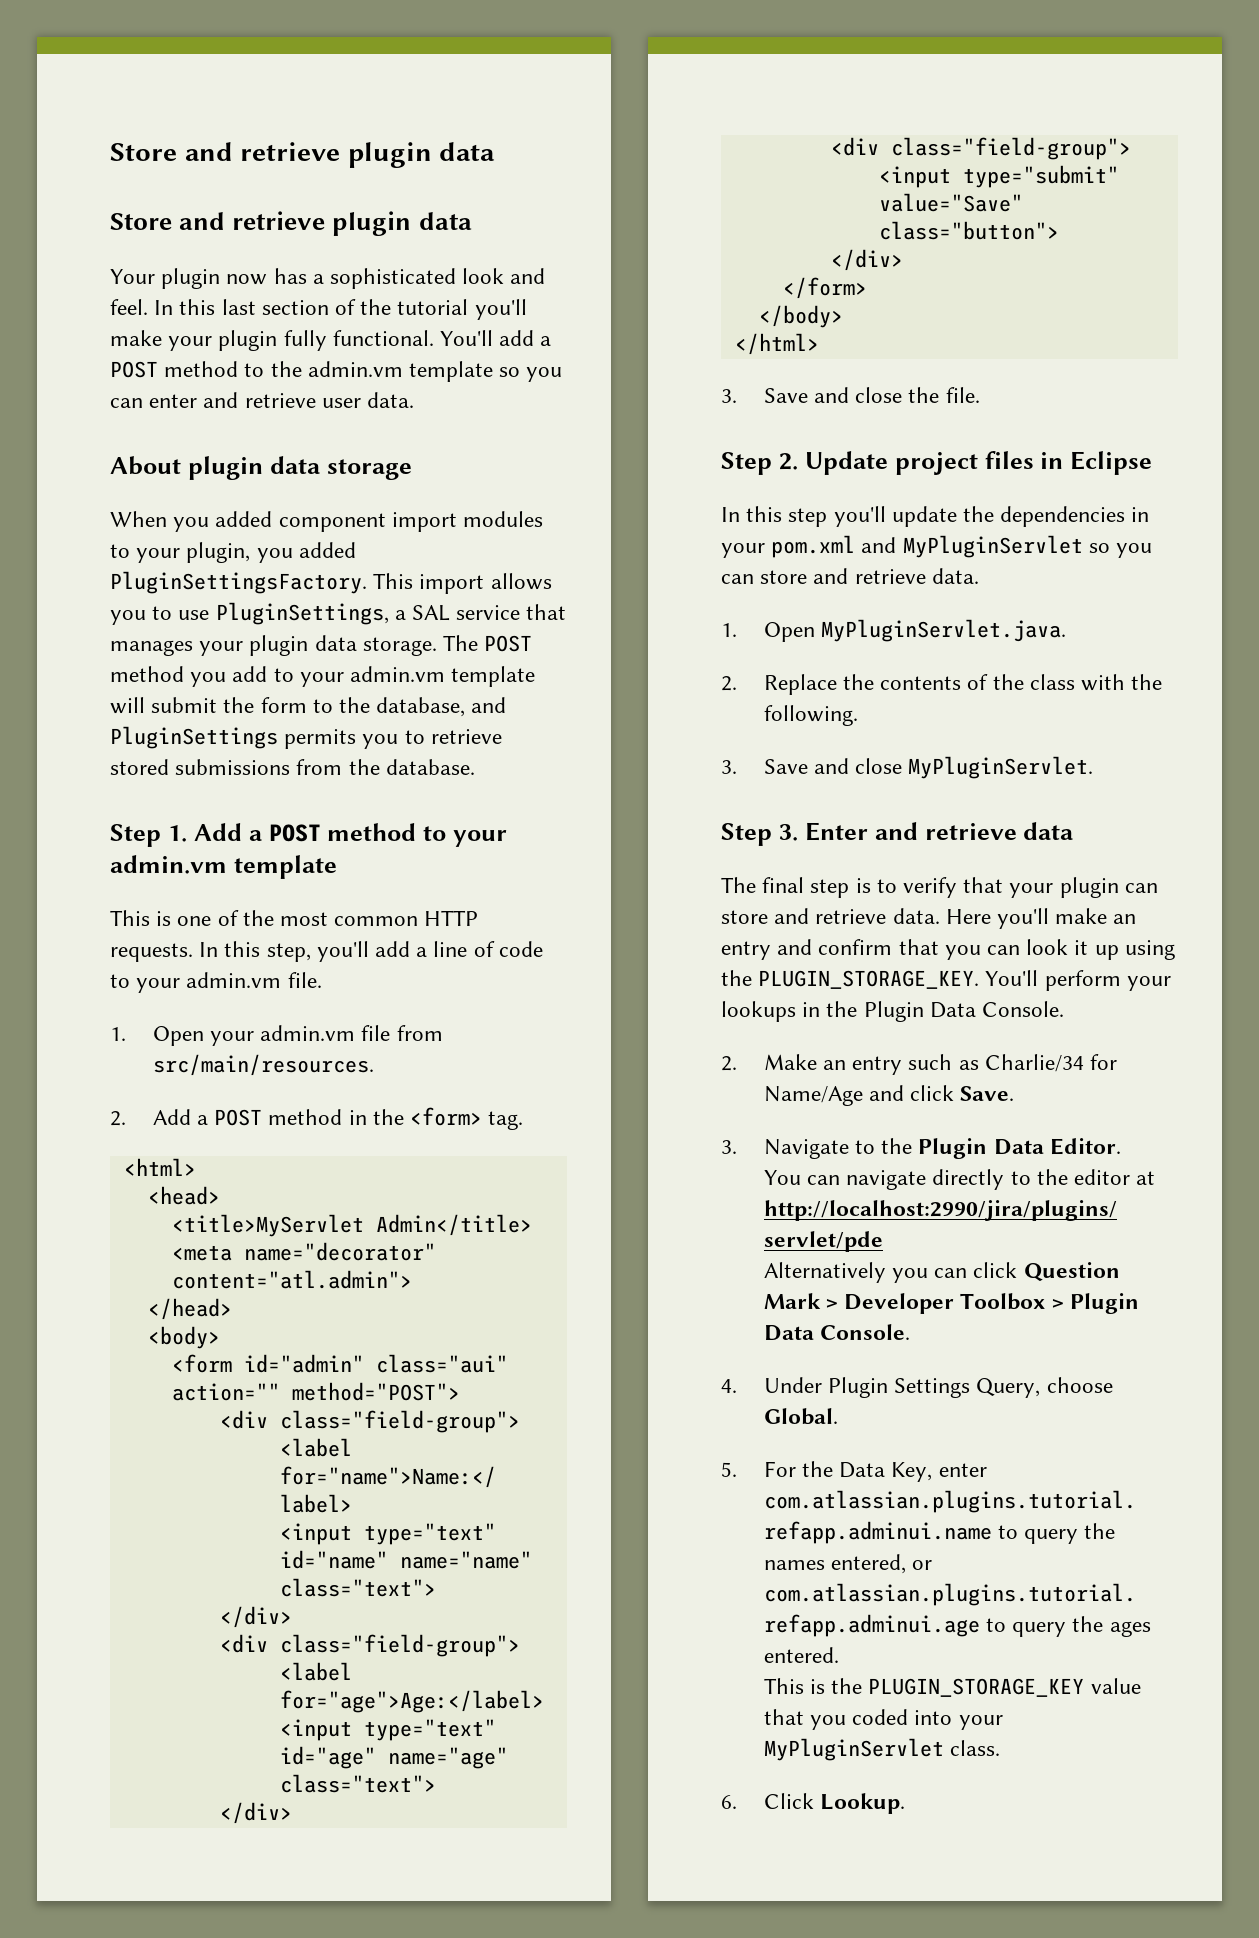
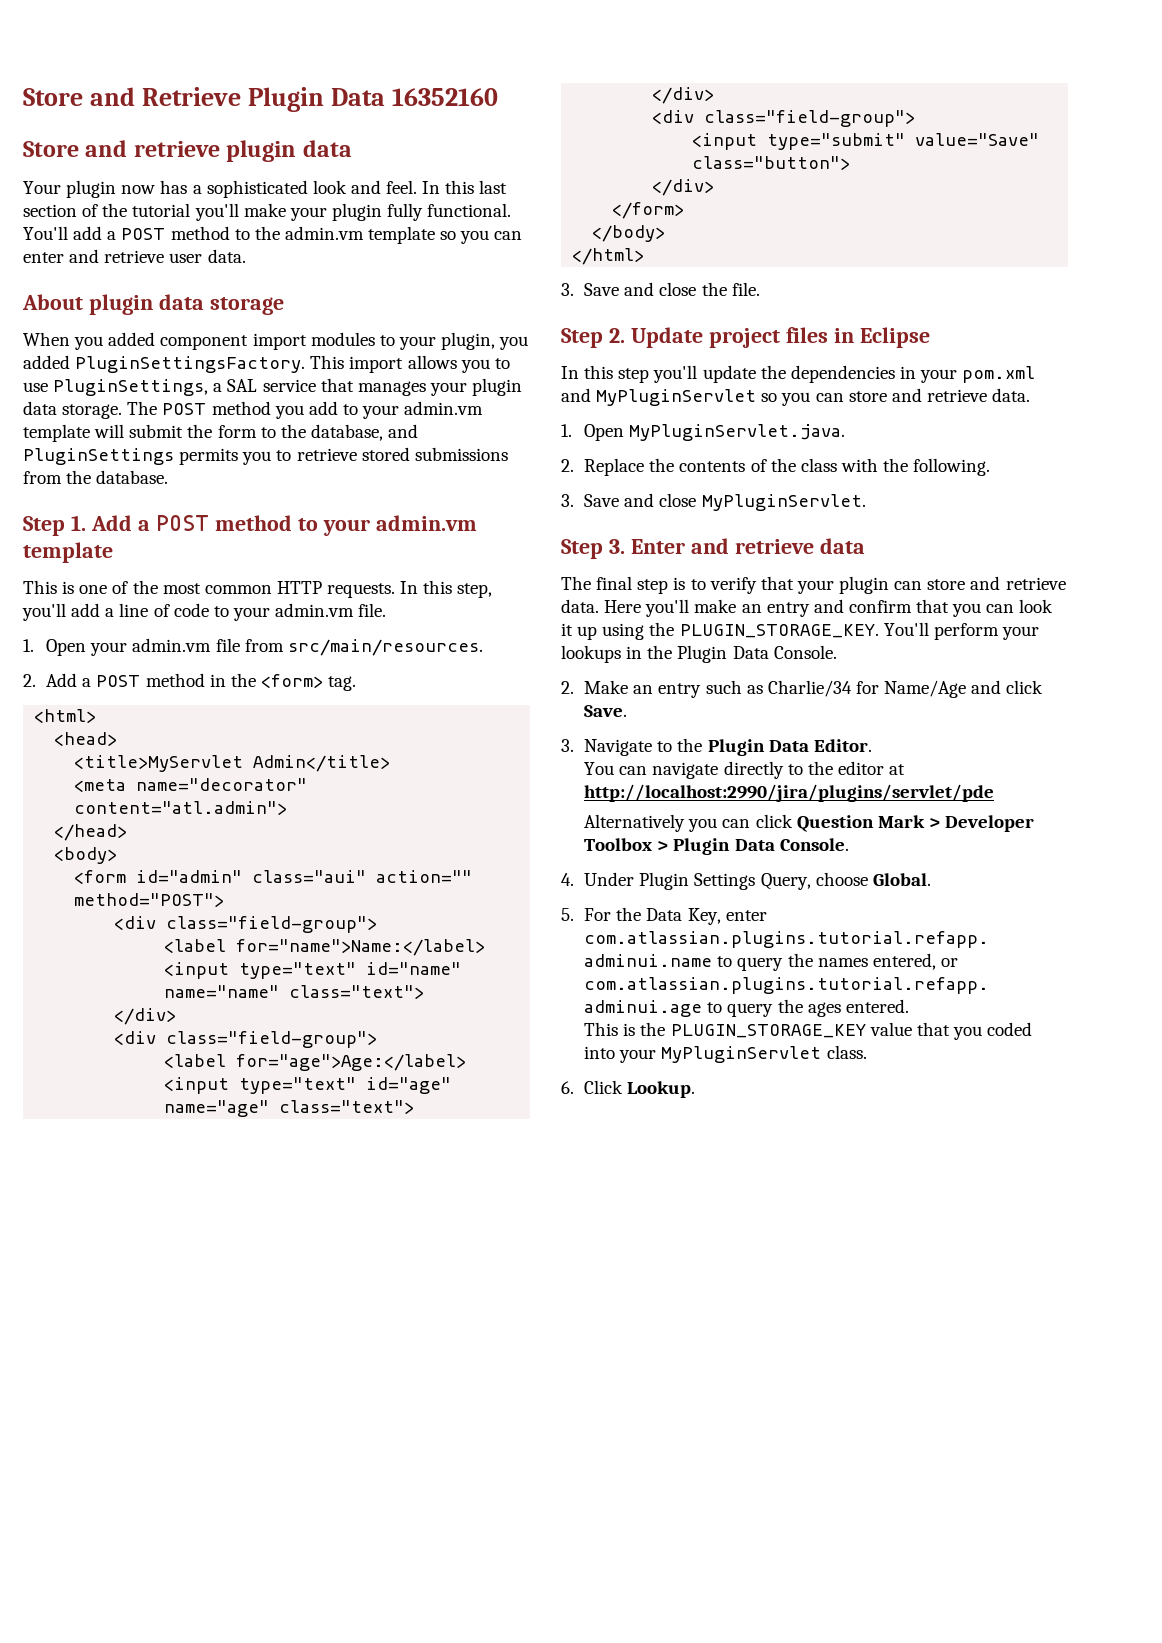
[110,142,496,168] Store and retrieve plugin data -> [23,87,499,112] Store and Retrieve Plugin Data 16352160

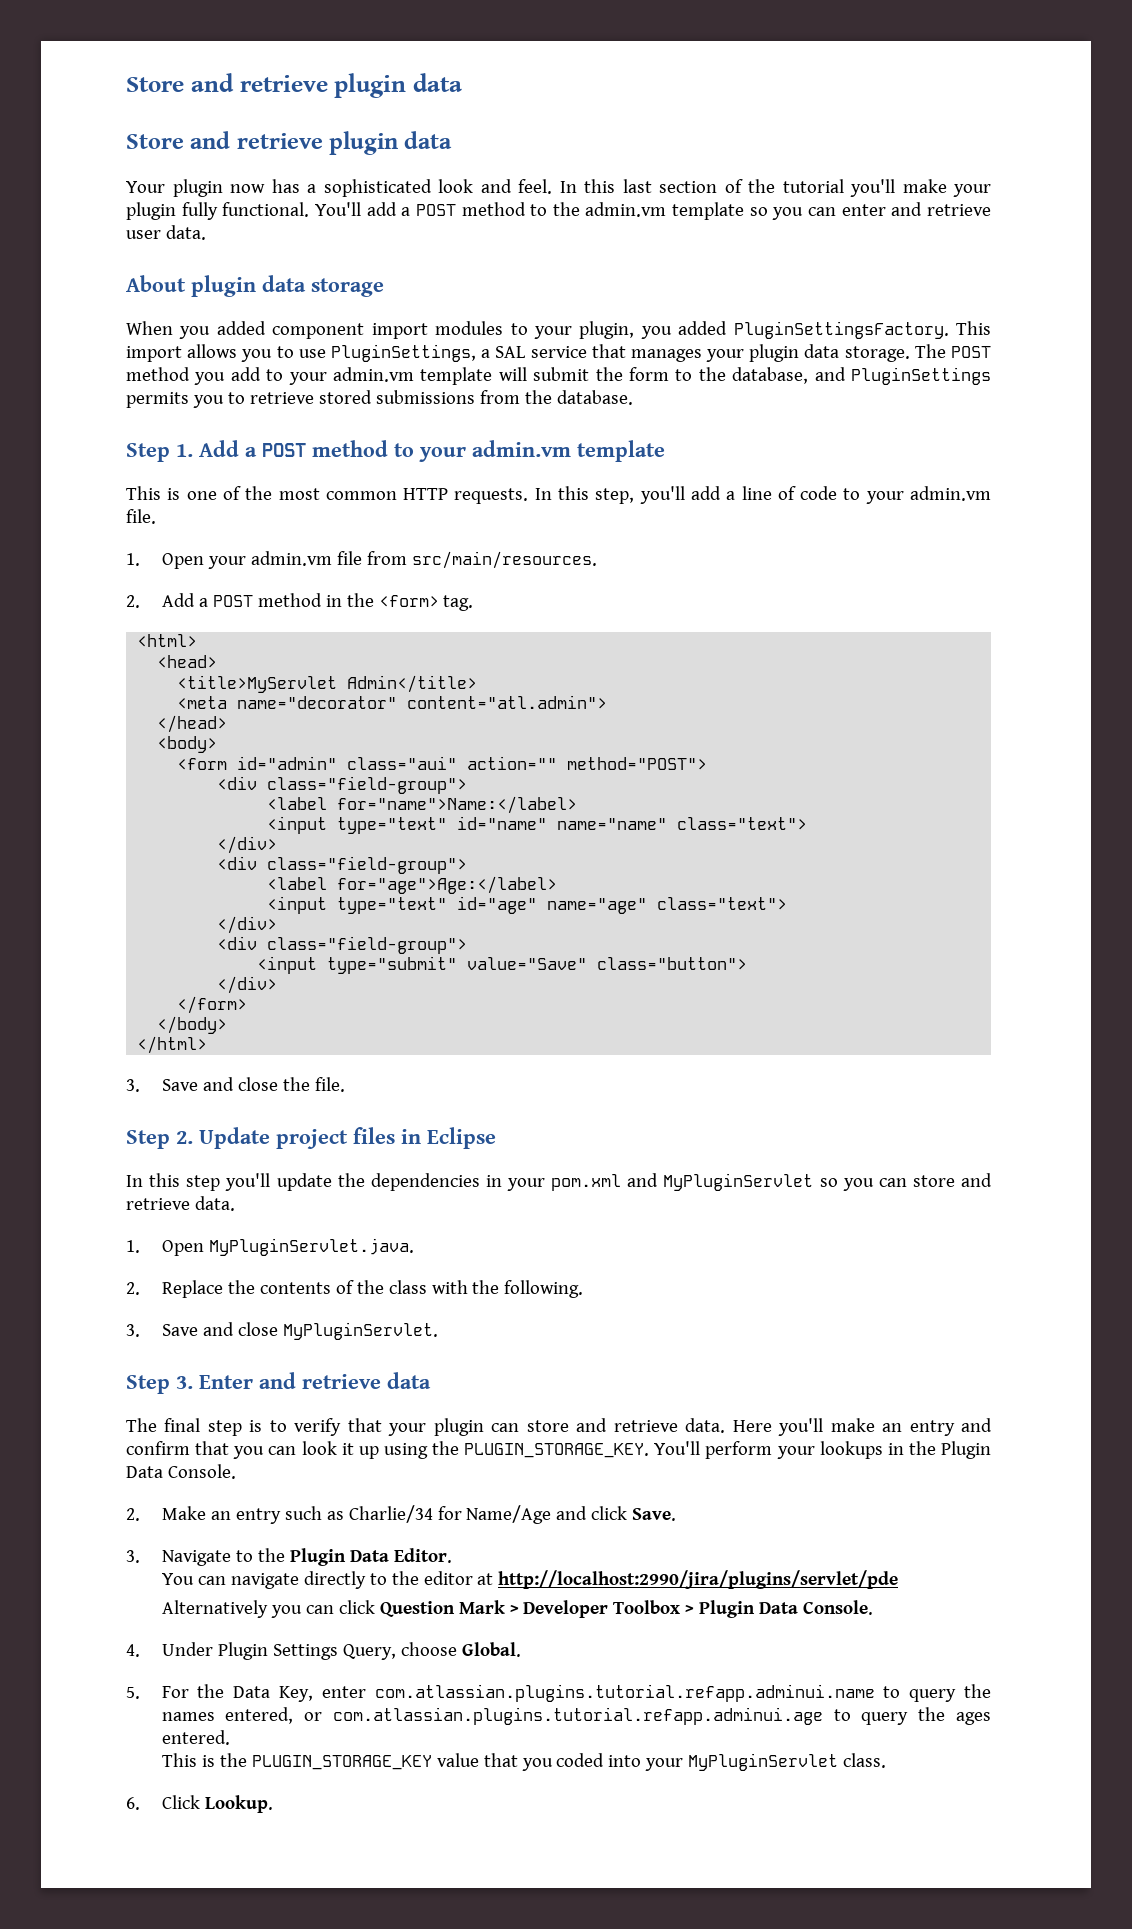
[23,87,499,112] Store and Retrieve Plugin Data 16352160 -> [126,73,462,98] Store and retrieve plugin data

